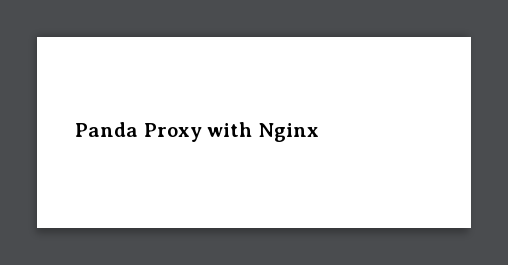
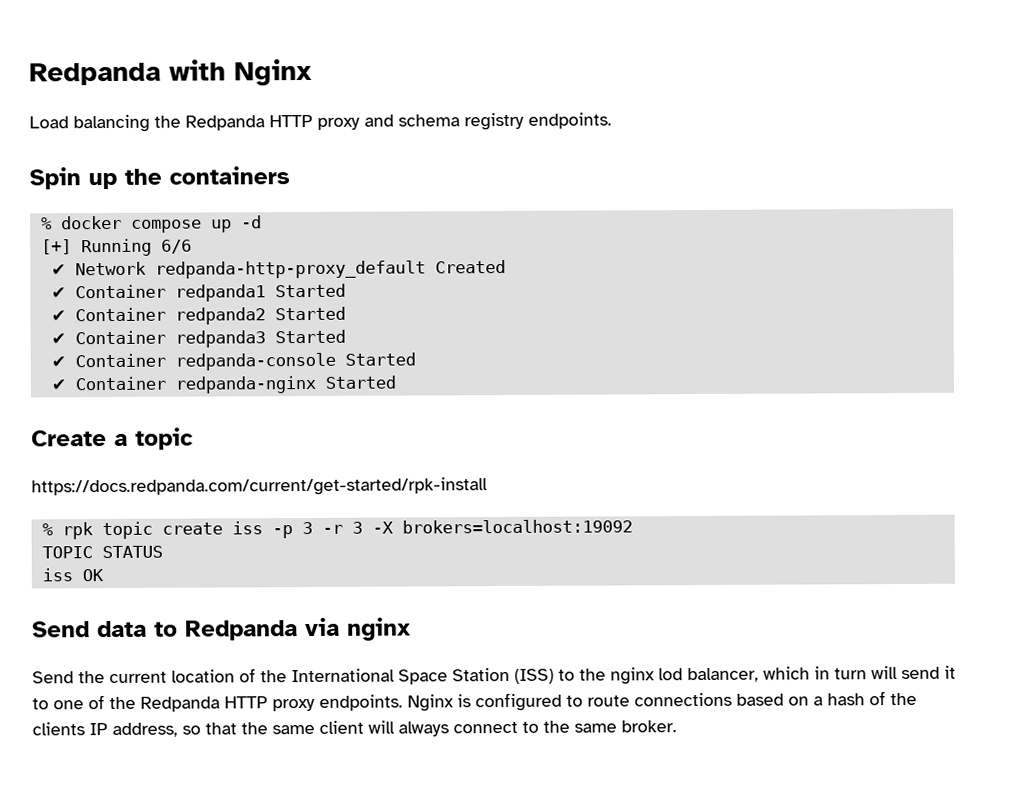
[75,122,202,142] Panda Proxy -> [29,62,161,86] Redpanda
(319, 132) none -> [29,112,612,133] [29,166,290,190] [40,215,262,233] [40,238,192,257] [50,259,506,279] [50,283,346,302] [50,306,346,325] [50,329,346,348] [50,352,416,371] [50,375,396,394] [31,427,194,450] [31,477,488,497] [41,519,633,540] [41,545,163,559] [41,568,104,582] [32,617,411,641] [32,665,956,685] [32,691,917,712] [32,720,677,737] // Load balancing the Redpanda HTTP proxy and schema registry endpoints. // Spin up the containers // % docker compose up -d // [+] Running 6/6 // ✔ Network redpanda-http-proxy_default Created // ✔ Container redpanda1 Started // ✔ Container redpanda2 Started // ✔ Container redpanda3 Started // ✔ Container redpanda-console Started // ✔ Container redpanda-nginx Started // Create a topic // https://docs.redpanda.com/current/get-started/rpk-install // % rpk topic create iss -p 3 -r 3 -X brokers=localhost:19092 // TOPIC STATUS // iss OK // Send data to Redpanda via nginx // Send the current location of the International Space Station (ISS) to the nginx lod balancer, which in turn will send it to one of the Redpanda HTTP proxy endpoints. Nginx is configured to route connections based on a hash of the clients IP address, so that the same client will always connect to the same broker.

